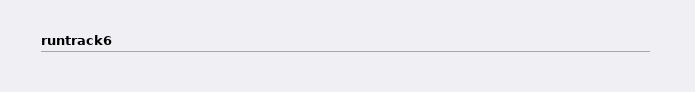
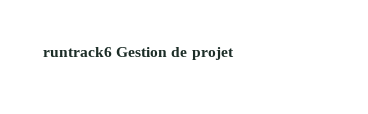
(112, 40) none -> [116,47,234,60] Gestion de projet

